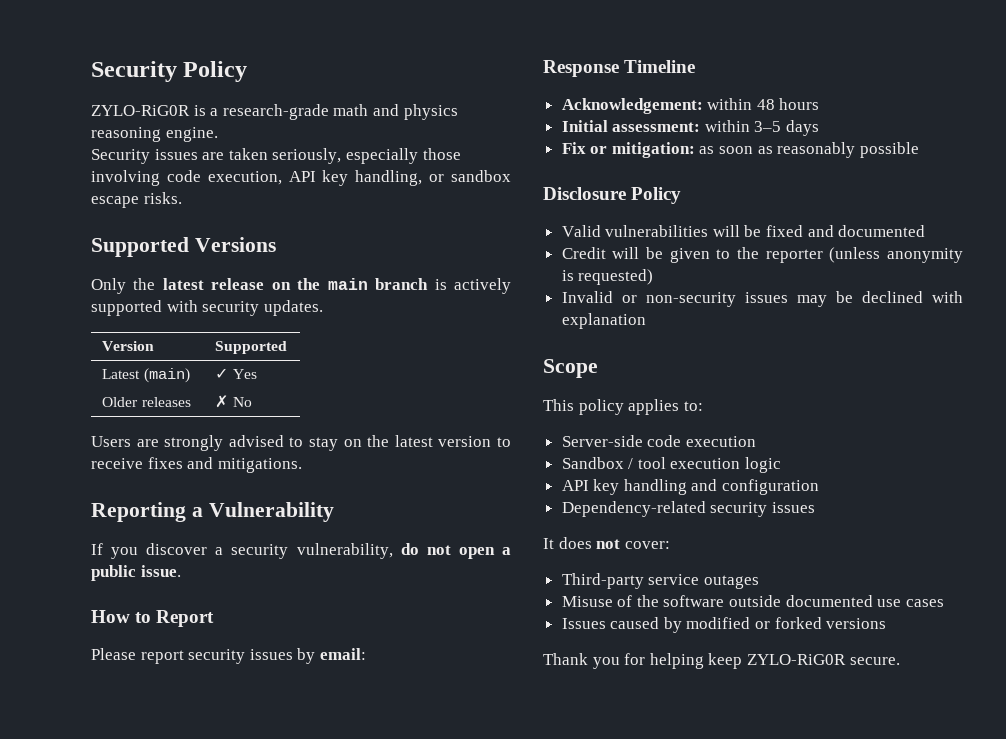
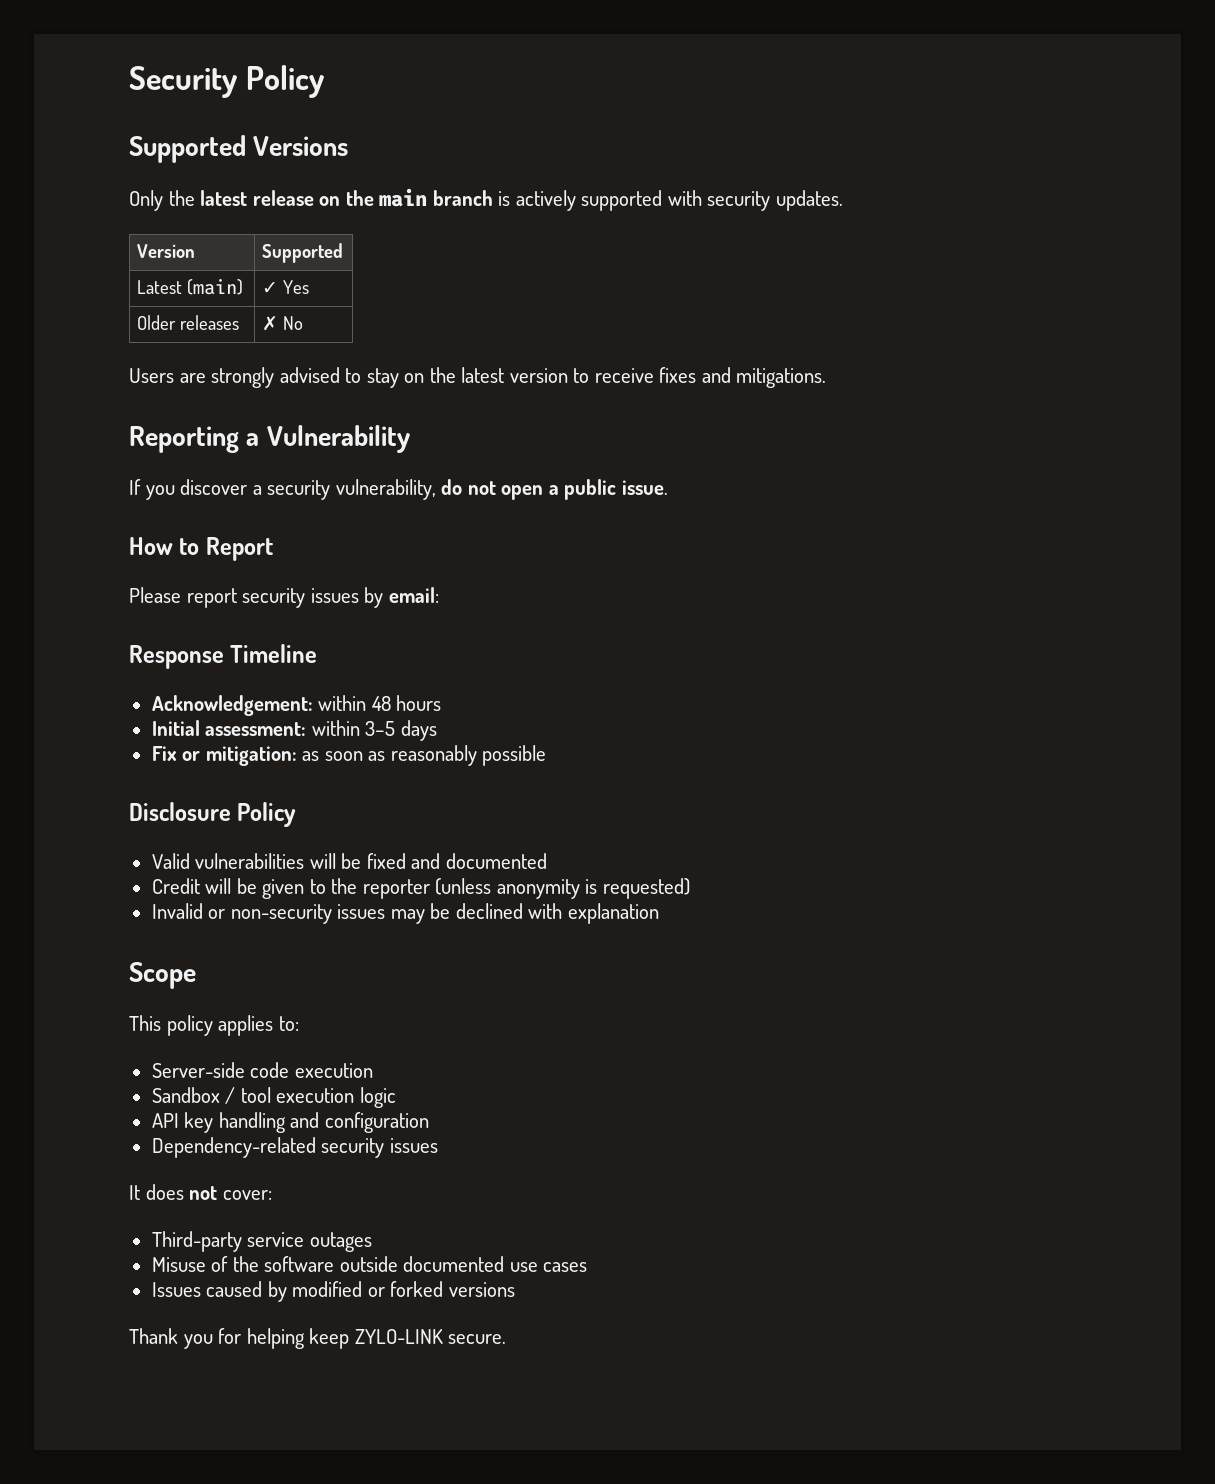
[91,104,458,120] [91,127,218,142] [91,148,461,164] [91,170,511,186] [91,192,182,208] // ZYLO-RiG0R is a research-grade math and physics reasoning engine. // Security issues are taken seriously, especially those involving code execution, API key handling, or sandbox escape risks. -> (324, 81) none
[746,654,846,665] ZYLO-RiG0R -> [354,1329,443,1344] ZYLO-LINK

